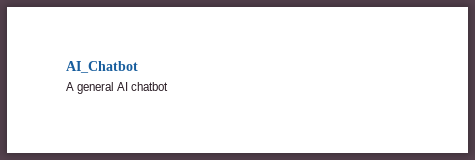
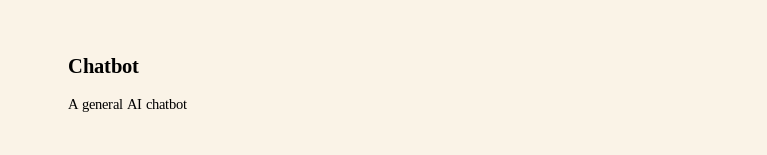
[66,61,138,73] AI_Chatbot -> [68,58,139,73] Chatbot

